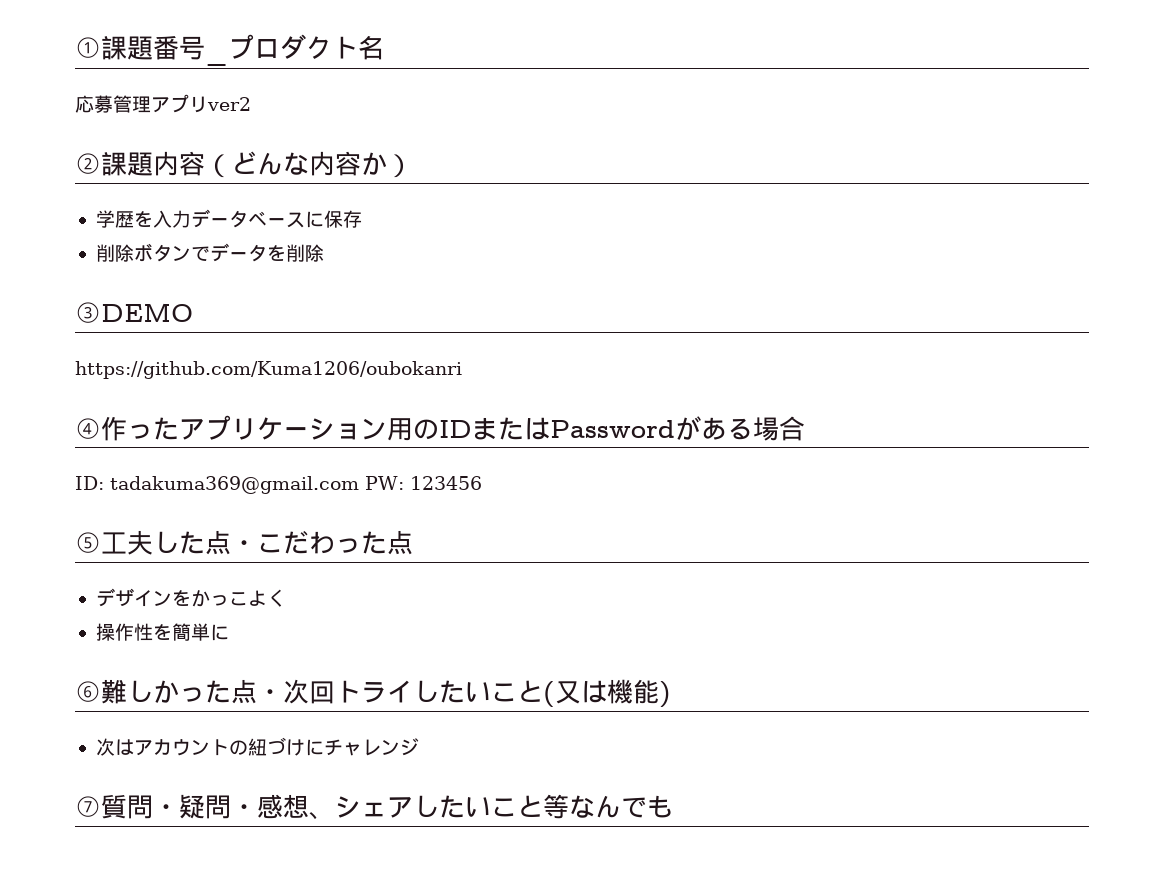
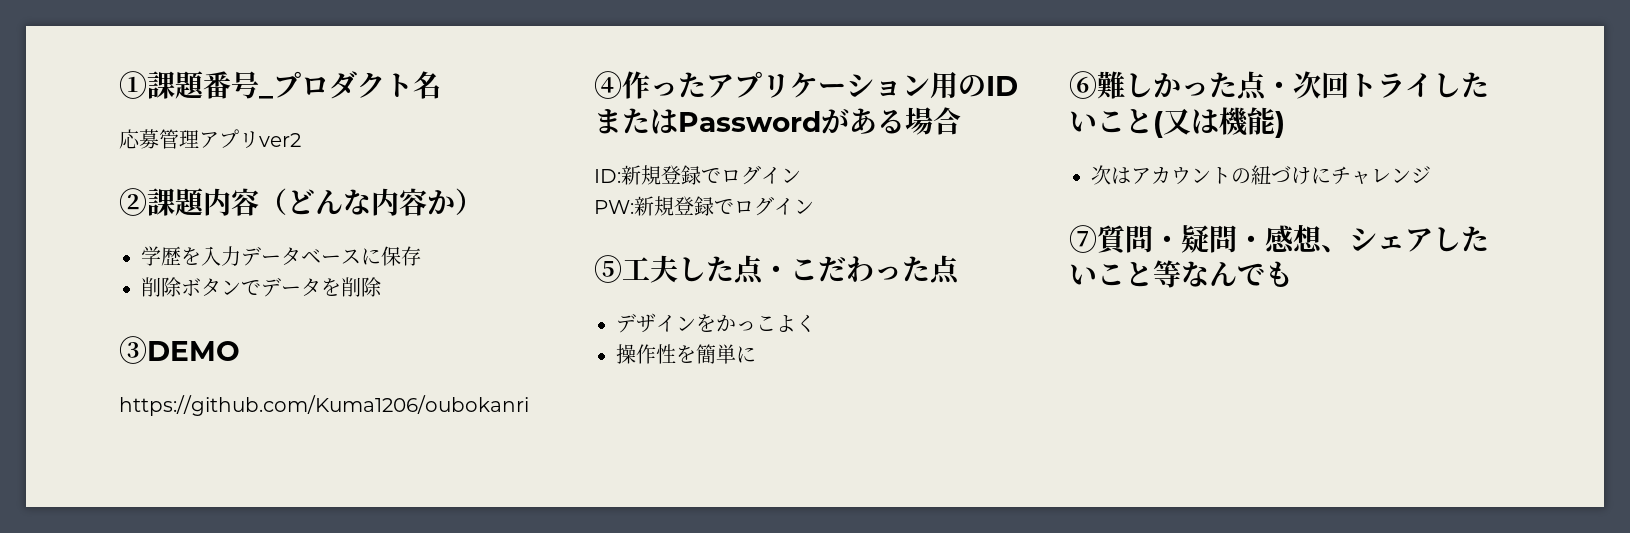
[110,476,482,494] tadakuma369@gmail.com PW: 123456 -> [621,165,801,185] [594,196,814,216] 新規登録でログイン // PW:新規登録でログイン

